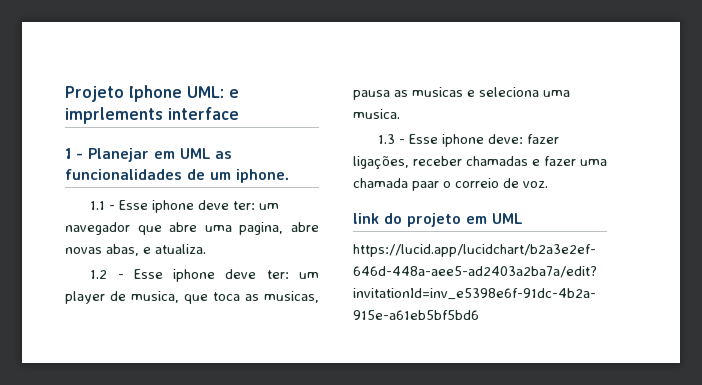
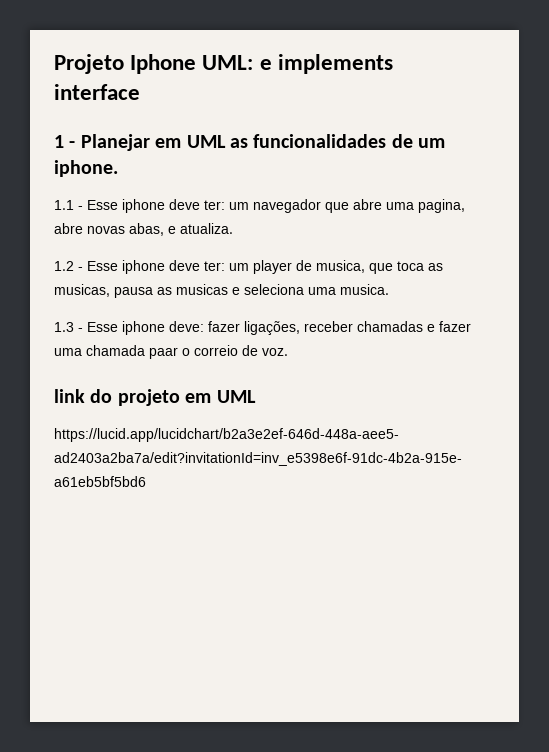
[65,107,163,124] imprlements -> [277,54,393,74] implements

